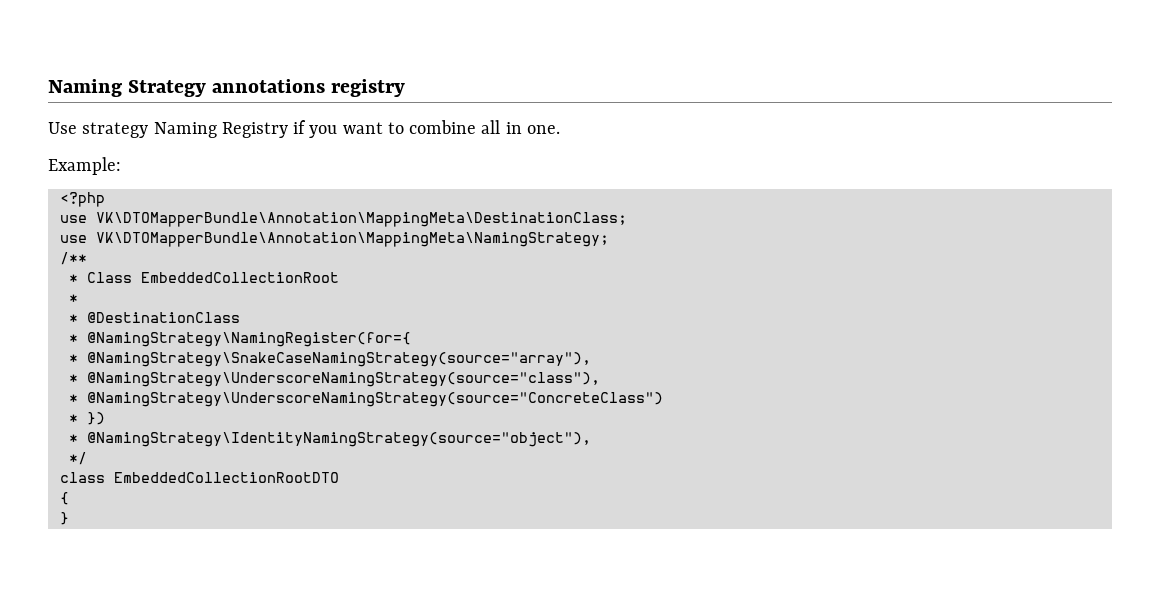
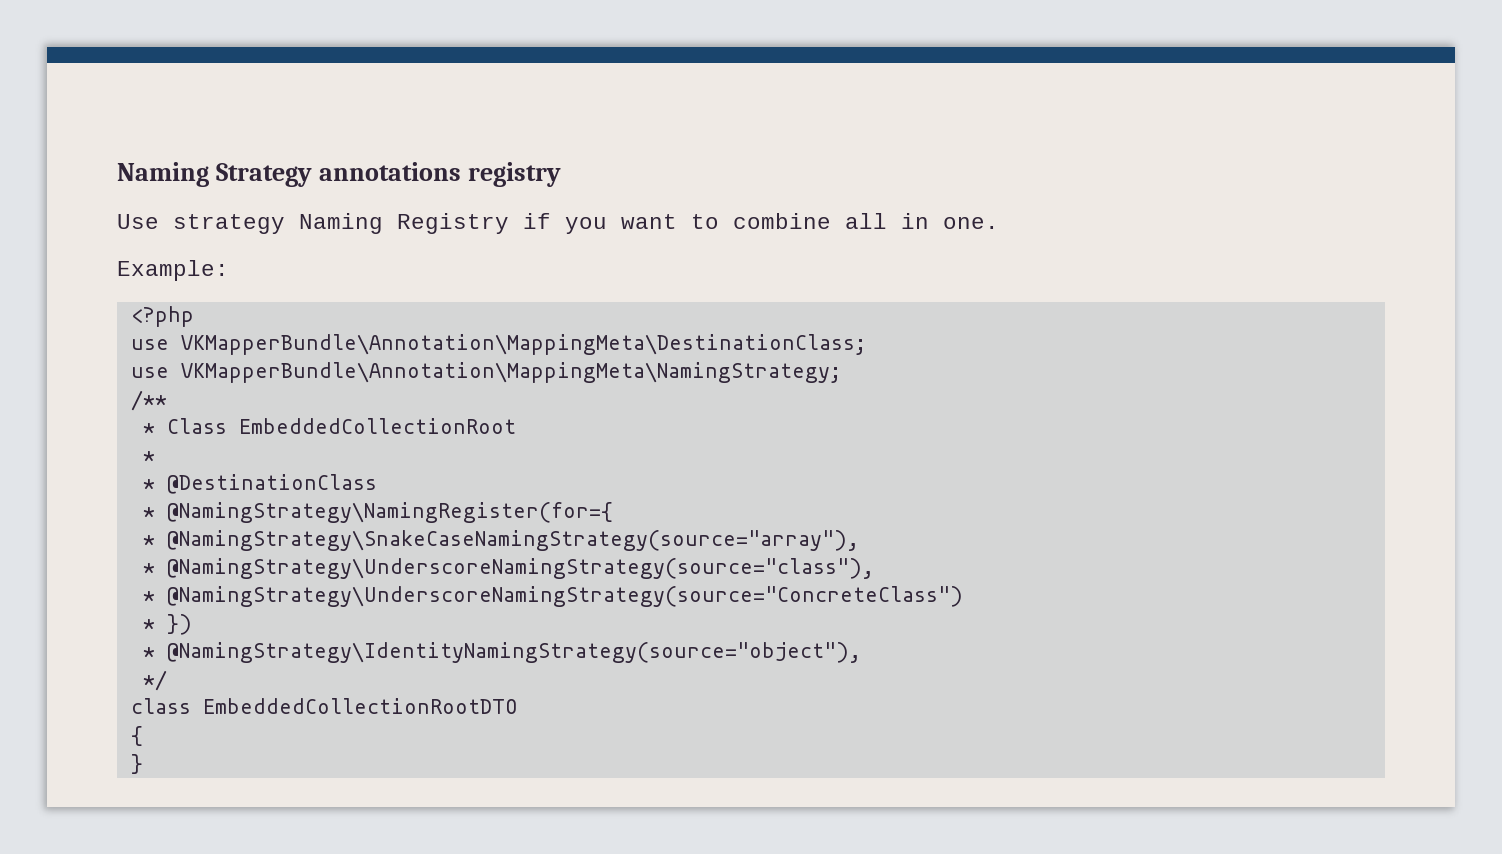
[95,212,627,227] [59,232,609,247] VK\DTOMapperBundle\Annotation\MappingMeta\DestinationClass; // use VK\DTOMapperBundle\Annotation\MappingMeta\NamingStrategy; -> [180,334,866,355] [130,362,841,383] VKMapperBundle\Annotation\MappingMeta\DestinationClass; // use VKMapperBundle\Annotation\MappingMeta\NamingStrategy;

